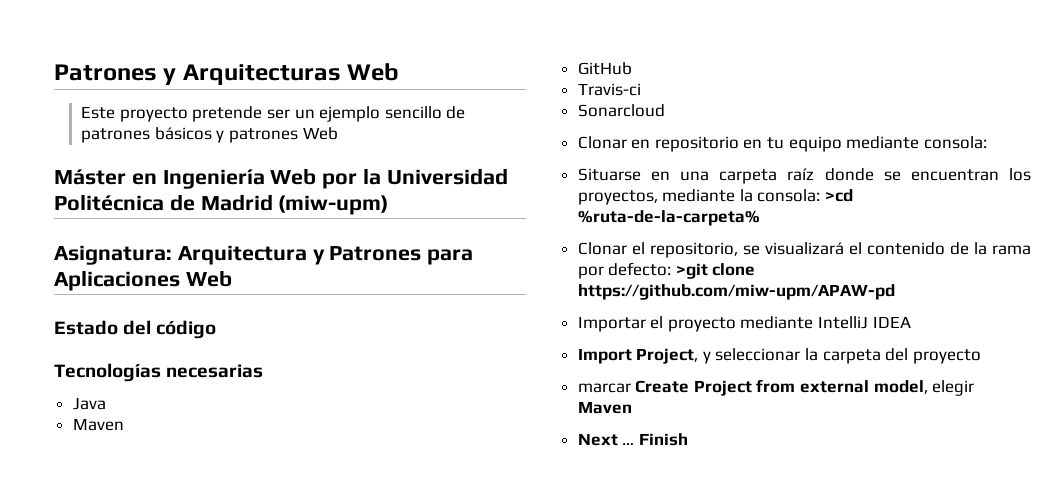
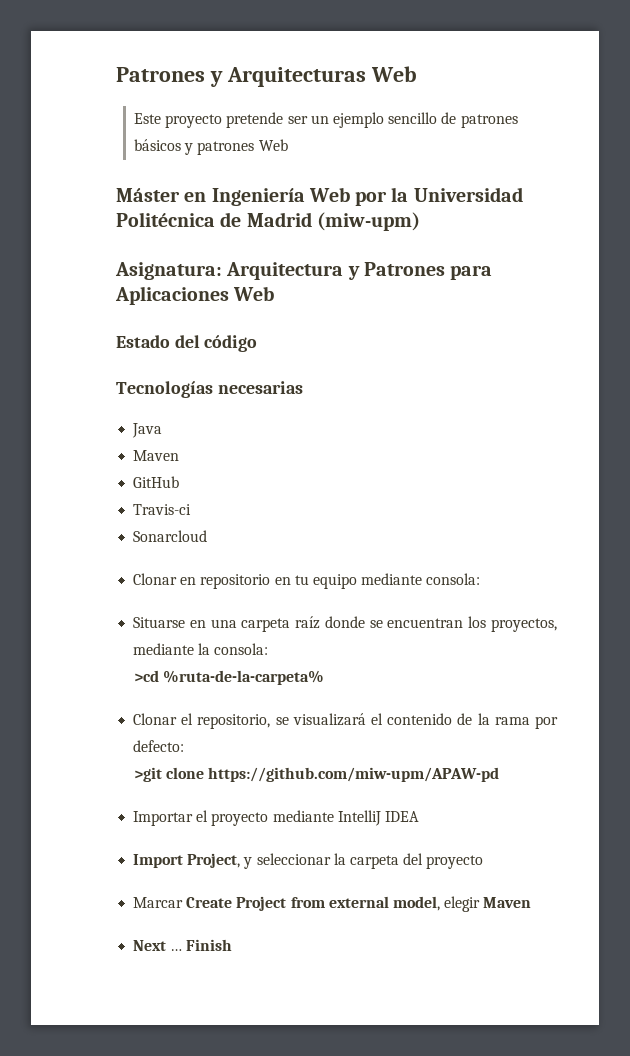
(821, 195) none -> (269, 649) //
(672, 269) none -> (185, 746) //
[577,383,631,393] marcar -> [133,897,184,908] Marcar

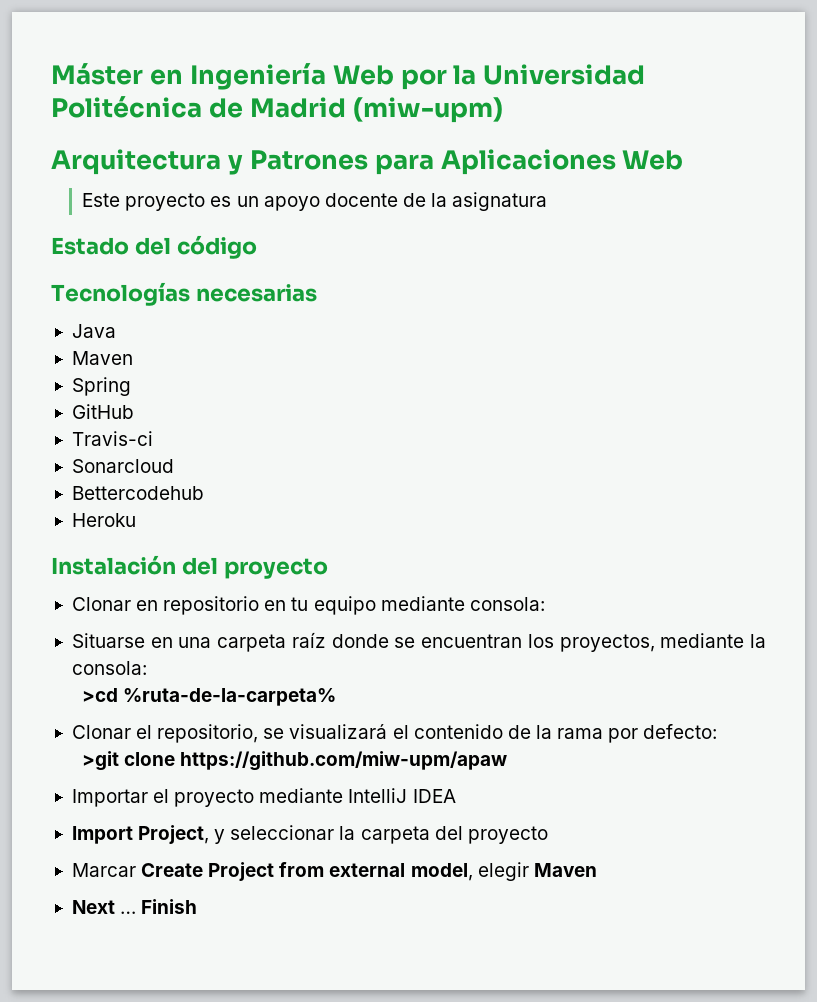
[116,66,417,87] [134,112,518,128] [134,139,288,155] Patrones y Arquitecturas Web // Este proyecto pretende ser un ejemplo sencillo de patrones básicos y patrones Web // -> (51, 74) none
[115,262,222,280] Asignatura: -> (503, 110) none
(275, 293) none -> [82,192,548,211] // Este proyecto es un apoyo docente de la asignatura
(180, 455) none -> [71,377,131,396] // Spring
(208, 536) none -> [71,486,204,500] [71,513,136,527] [51,555,328,579] // Bettercodehub // Heroku // Instalación del proyecto
[208,767,500,782] https://github.com/miw-upm/APAW-pd -> [180,751,508,771] https://github.com/miw-upm/apaw

